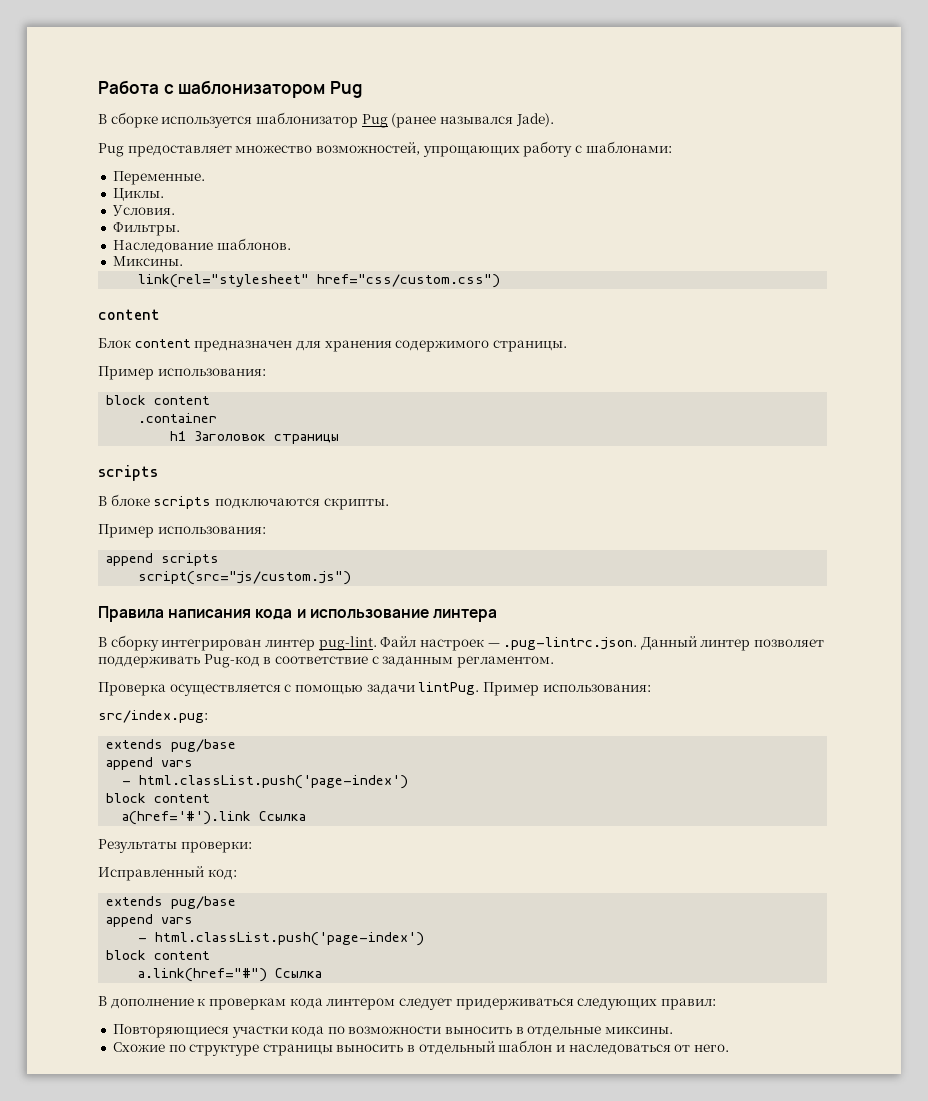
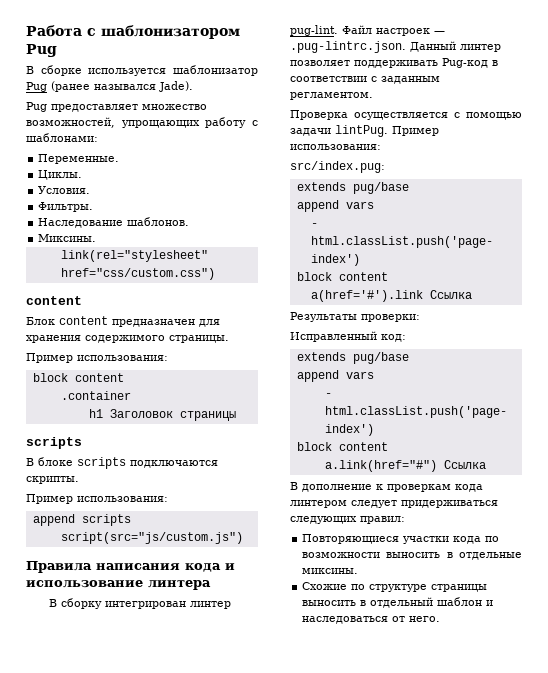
[274,656,368,664] соответствие -> [290,76,367,82] соответствии

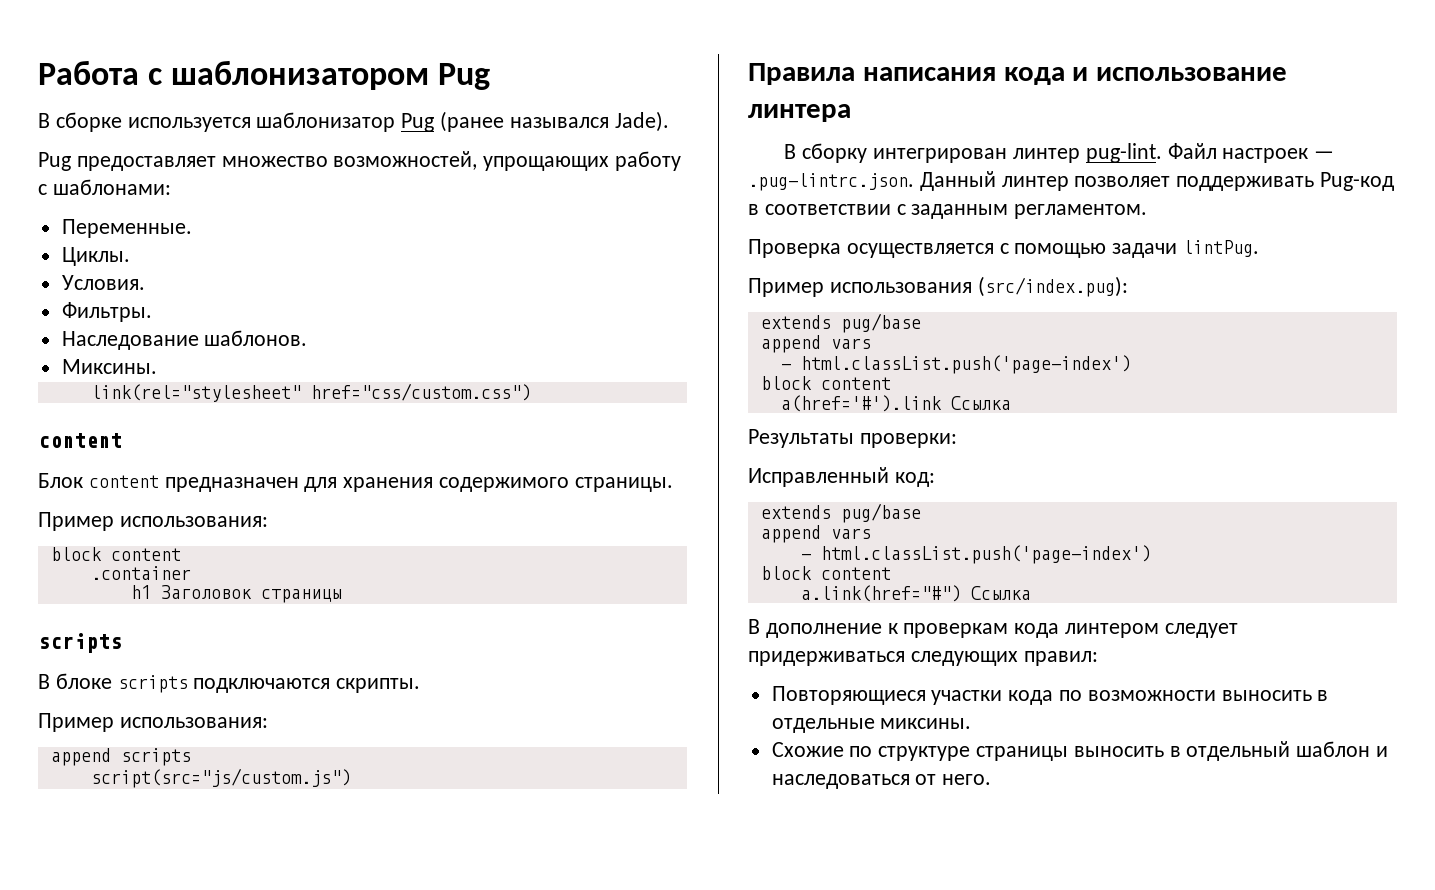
[392,126,439,136] [290,144,381,150] [290,161,385,173] Пример использования: // src/index.pug: -> [748,276,1128,297] // Пример использования (src/index.pug):

